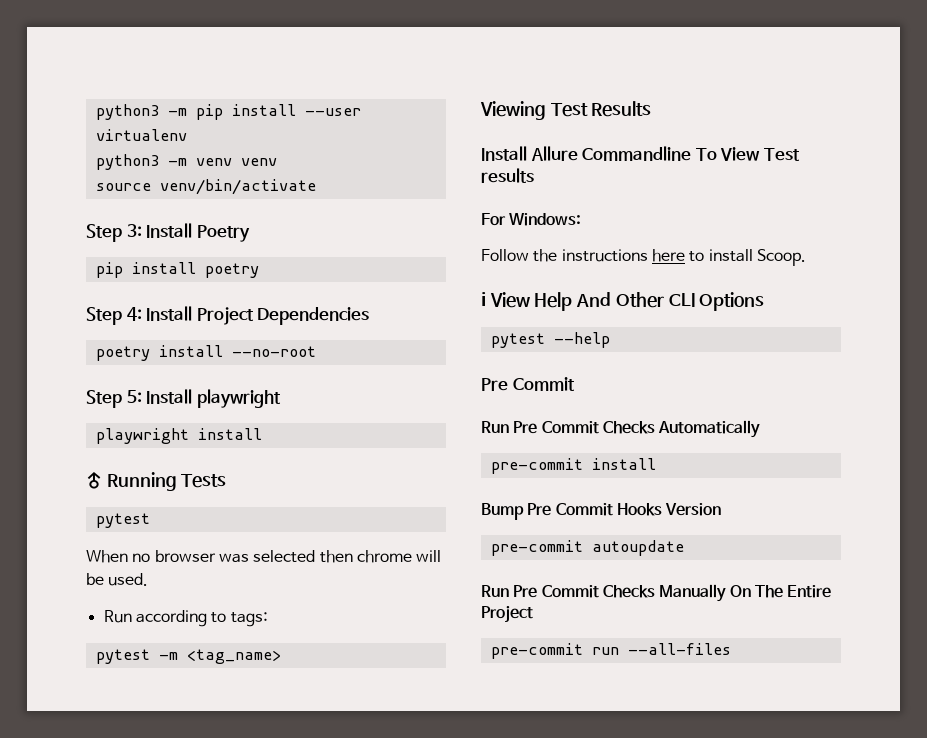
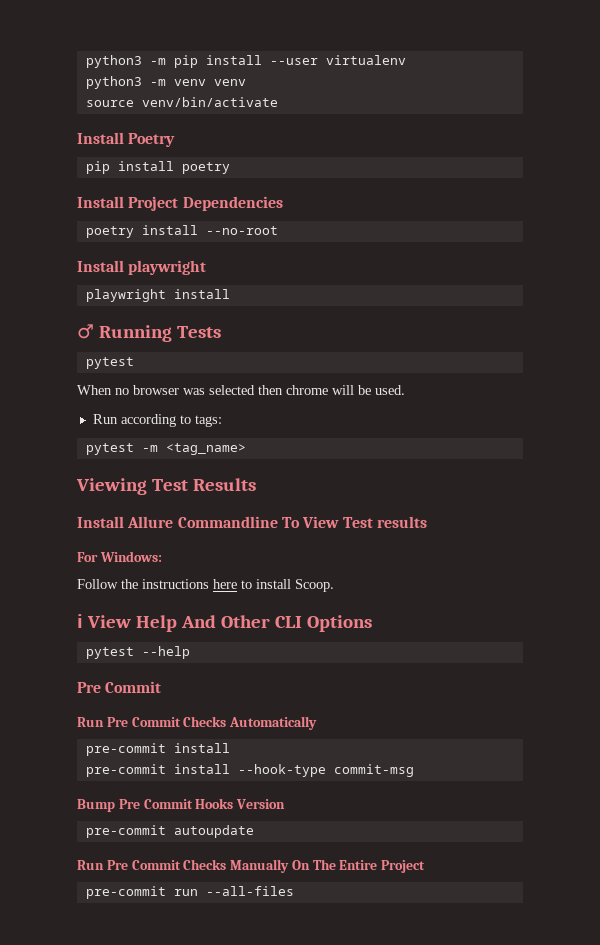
[86,224,142,242] Step 3: -> (278, 102) none
[86,307,142,325] Step 4: -> (230, 168) none
[86,390,142,408] Step 5: -> (278, 230) none
(656, 464) none -> [85,764,414,777] // pre-commit install --hook-type commit-msg

